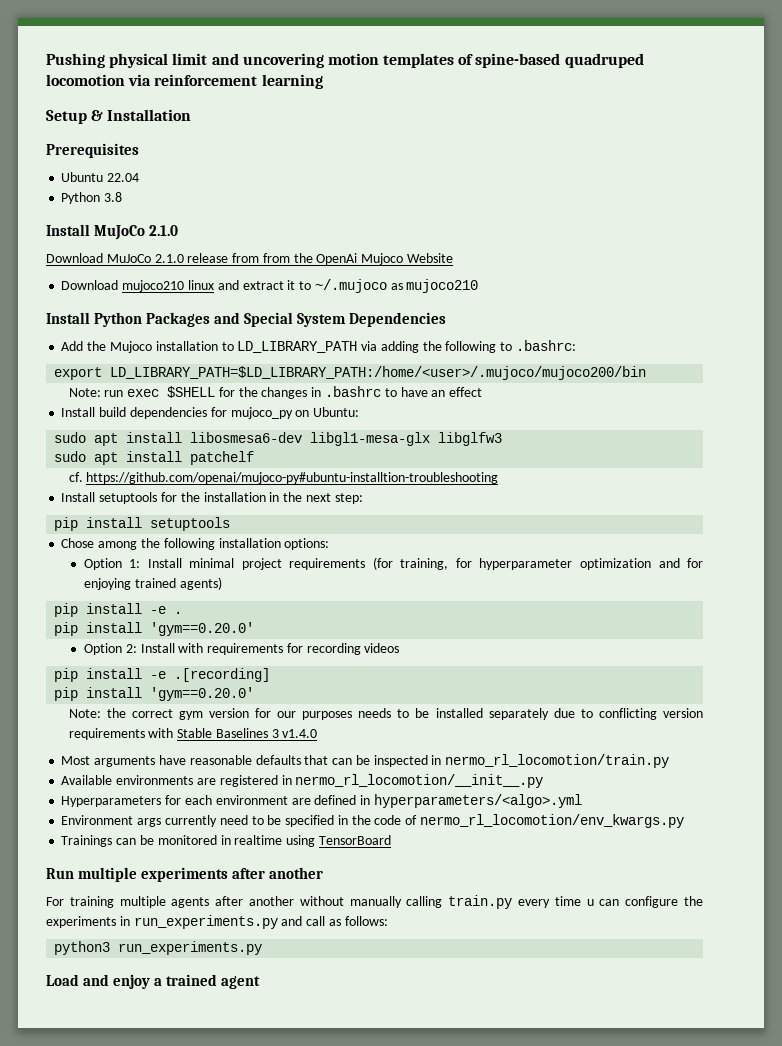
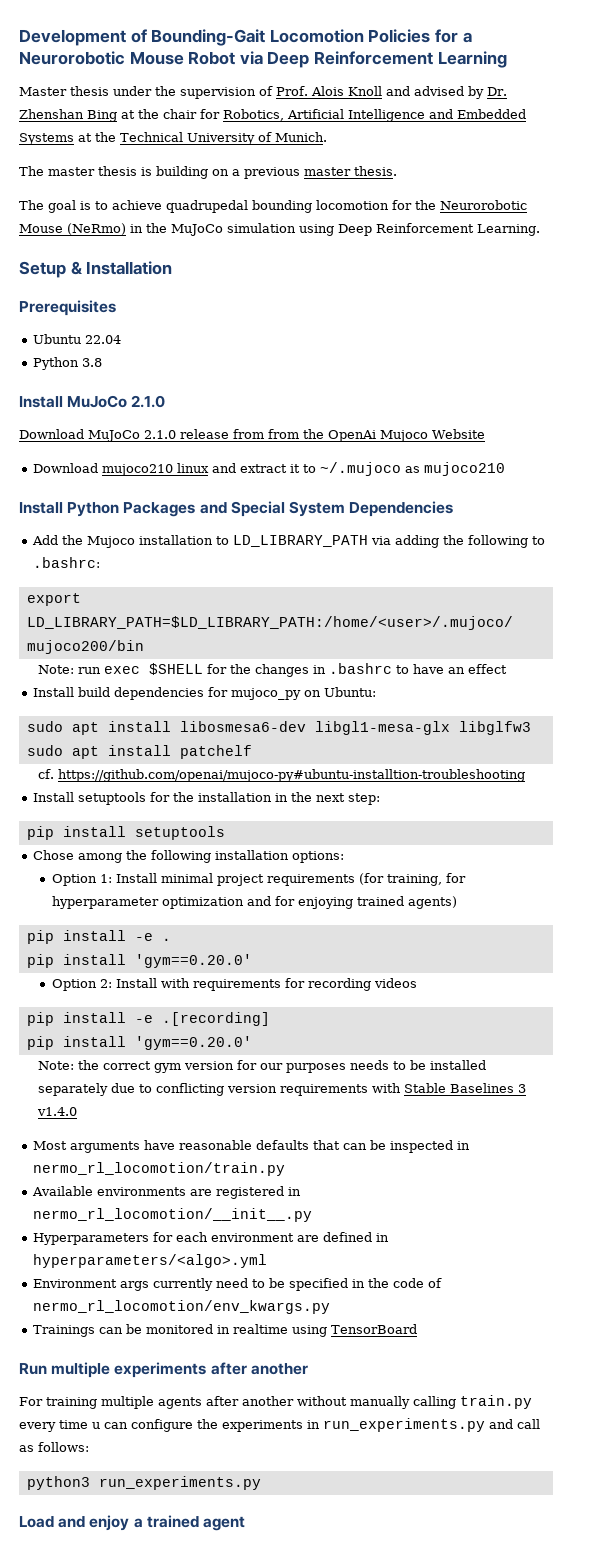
[46,53,644,68] [46,74,323,89] Pushing physical limit and uncovering motion templates of spine-based quadruped locomotion via reinforcement learning -> [19,29,472,46] [19,51,507,68] [19,86,507,99] [19,109,526,122] [19,132,327,145] [19,166,397,179] [19,200,527,213] [19,223,540,236] Development of Bounding-Gait Locomotion Policies for a Neurorobotic Mouse Robot via Deep Reinforcement Learning // Master thesis under the supervision of Prof. Alois Knoll and advised by Dr. Zhenshan Bing at the chair for Robotics, Artificial Intelligence and Embedded Systems at the Technical University of Munich. // The master thesis is building on a previous master thesis. // The goal is to achieve quadrupedal bounding locomotion for the Neurorobotic Mouse (NeRmo) in the MuJoCo simulation using Deep Reinforcement Learning.

